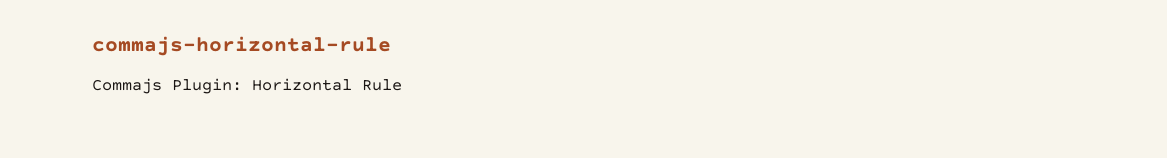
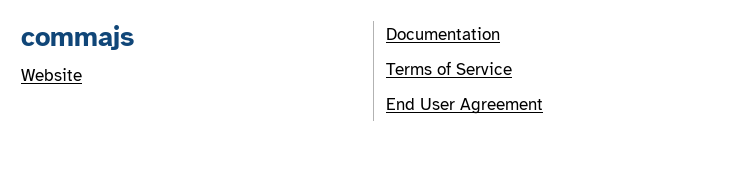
[92,36,391,56] [92,78,402,94] commajs-horizontal-rule // Commajs Plugin: Horizontal Rule -> [21,25,134,50] [21,68,82,81] [386,27,500,40] [386,61,512,75] [386,98,543,114] commajs // Website // Documentation // Terms of Service // End User Agreement

